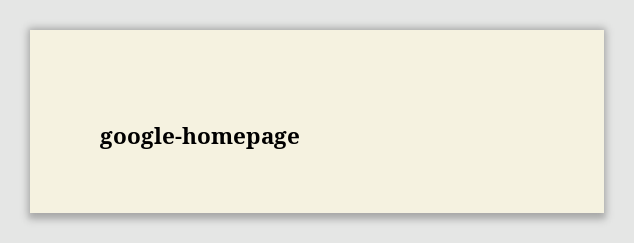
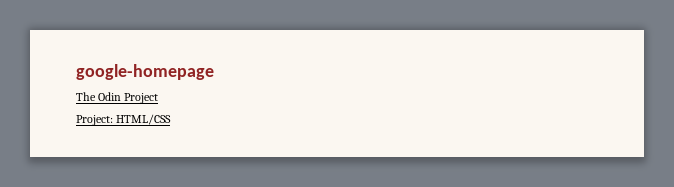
(300, 138) none -> [76,92,159,104] [76,114,172,126] // The Odin Project // Project: HTML/CSS

